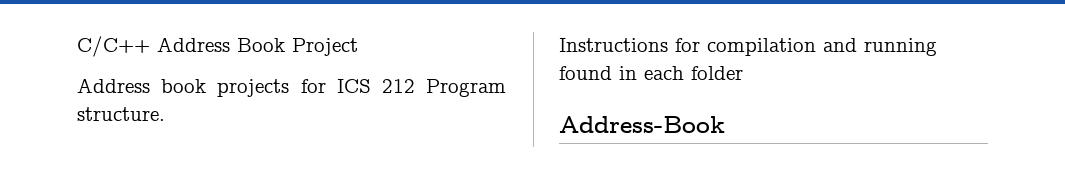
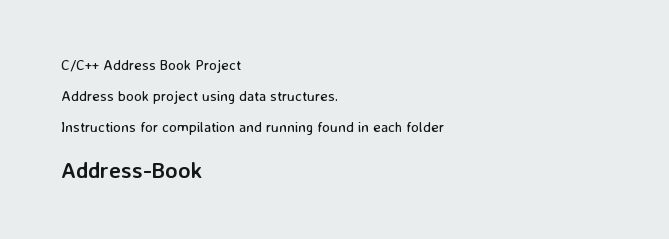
[217,79,507,97] [77,107,165,121] projects for ICS 212 Program structure. -> [153,90,338,104] project using data structures.

